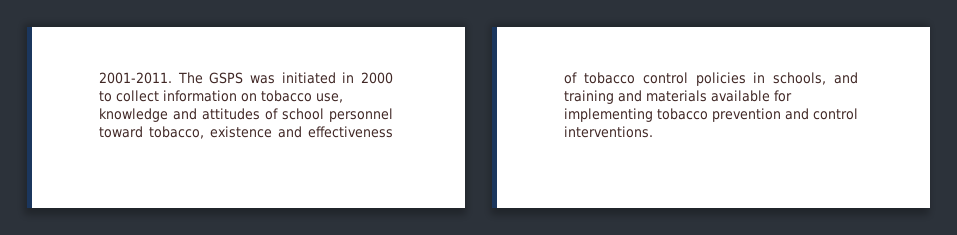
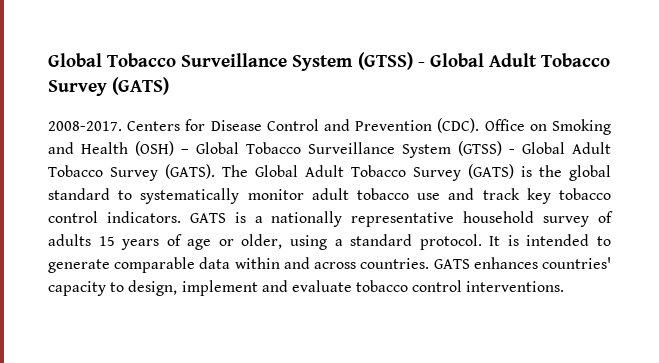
[99,72,393,84] [99,90,343,103] [99,108,393,122] [99,126,393,139] [564,72,858,86] [564,90,792,104] [564,108,809,122] 2001-2011. The GSPS was initiated in 2000 to collect information on tobacco use, knowledge and attitudes of school personnel toward tobacco, existence and effectiveness of tobacco control policies in schools, and training and materials available for implementing tobacco prevention and -> [48,52,611,71] [48,77,170,96] [48,118,611,135] [48,141,611,158] [48,164,611,181] [48,188,611,204] [48,211,614,227] [48,234,611,250] [48,257,611,273] [48,280,409,296] Global Tobacco Surveillance System (GTSS) - Global Adult Tobacco Survey (GATS) // 2008-2017. Centers for Disease Control and Prevention (CDC). Office on Smoking and Health (OSH) – Global Tobacco Surveillance System (GTSS) - Global Adult Tobacco Survey (GATS). The Global Adult Tobacco Survey (GATS) is the global standard to systematically monitor adult tobacco use and track key tobacco control indicators. GATS is a nationally representative household survey of adults 15 years of age or older, using a standard protocol. It is intended to generate comparable data within and across countries. GATS enhances countries' capacity to design, implement and evaluate tobacco

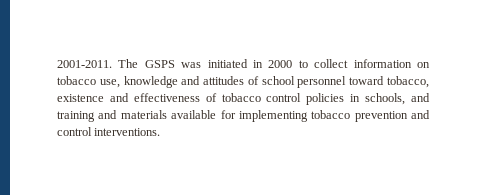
[48,52,611,71] [48,77,170,96] [48,118,611,135] [48,141,611,158] [48,164,611,181] [48,188,611,204] [48,211,614,227] [48,234,611,250] [48,257,611,273] [48,280,409,296] Global Tobacco Surveillance System (GTSS) - Global Adult Tobacco Survey (GATS) // 2008-2017. Centers for Disease Control and Prevention (CDC). Office on Smoking and Health (OSH) – Global Tobacco Surveillance System (GTSS) - Global Adult Tobacco Survey (GATS). The Global Adult Tobacco Survey (GATS) is the global standard to systematically monitor adult tobacco use and track key tobacco control indicators. GATS is a nationally representative household survey of adults 15 years of age or older, using a standard protocol. It is intended to generate comparable data within and across countries. GATS enhances countries' capacity to design, implement and evaluate tobacco -> [57,59,430,68] [57,76,429,88] [57,93,431,105] [57,110,430,122] 2001-2011. The GSPS was initiated in 2000 to collect information on tobacco use, knowledge and attitudes of school personnel toward tobacco, existence and effectiveness of tobacco control policies in schools, and training and materials available for implementing tobacco prevention and

